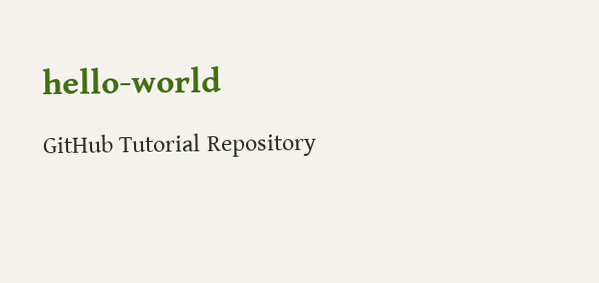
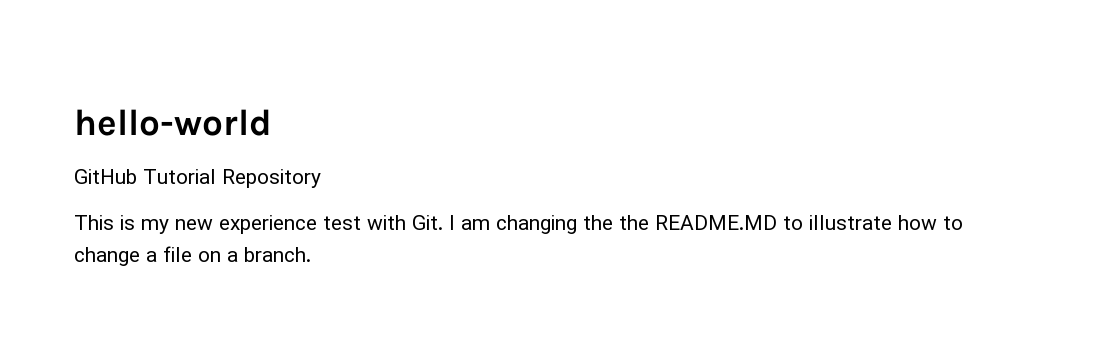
(317, 145) none -> [74,215,963,234] [74,246,311,266] // This is my new experience test with Git. I am changing the the README.MD to illustrate how to change a file on a branch.

